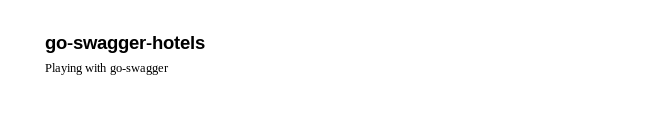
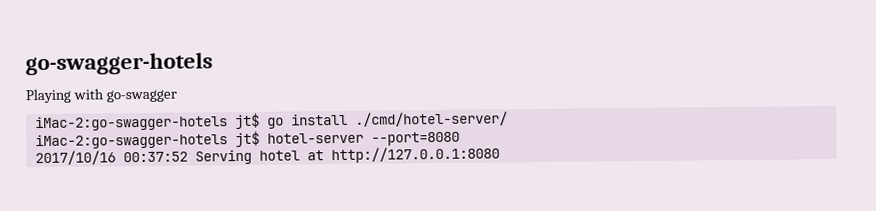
(169, 70) none -> [34,111,508,132] [34,130,460,150] [34,146,500,166] // iMac-2:go-swagger-hotels jt$ go install ./cmd/hotel-server/ // iMac-2:go-swagger-hotels jt$ hotel-server --port=8080 // 2017/10/16 00:37:52 Serving hotel at http://127.0.0.1:8080

